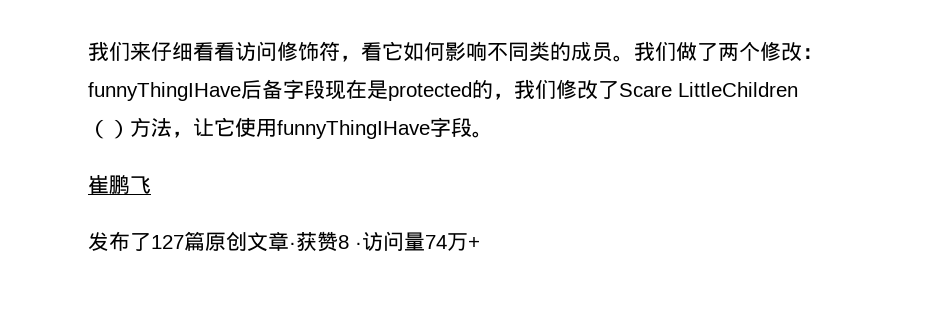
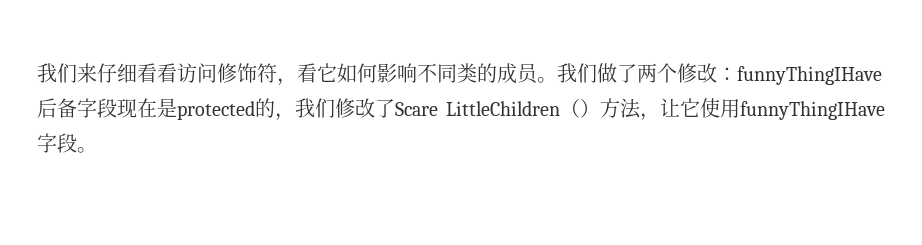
[88,175,151,194] [88,231,480,252] // 崔鹏飞 // 发布了127篇原创文章·获赞8 ·访问量74万+ -> (97, 150) none

